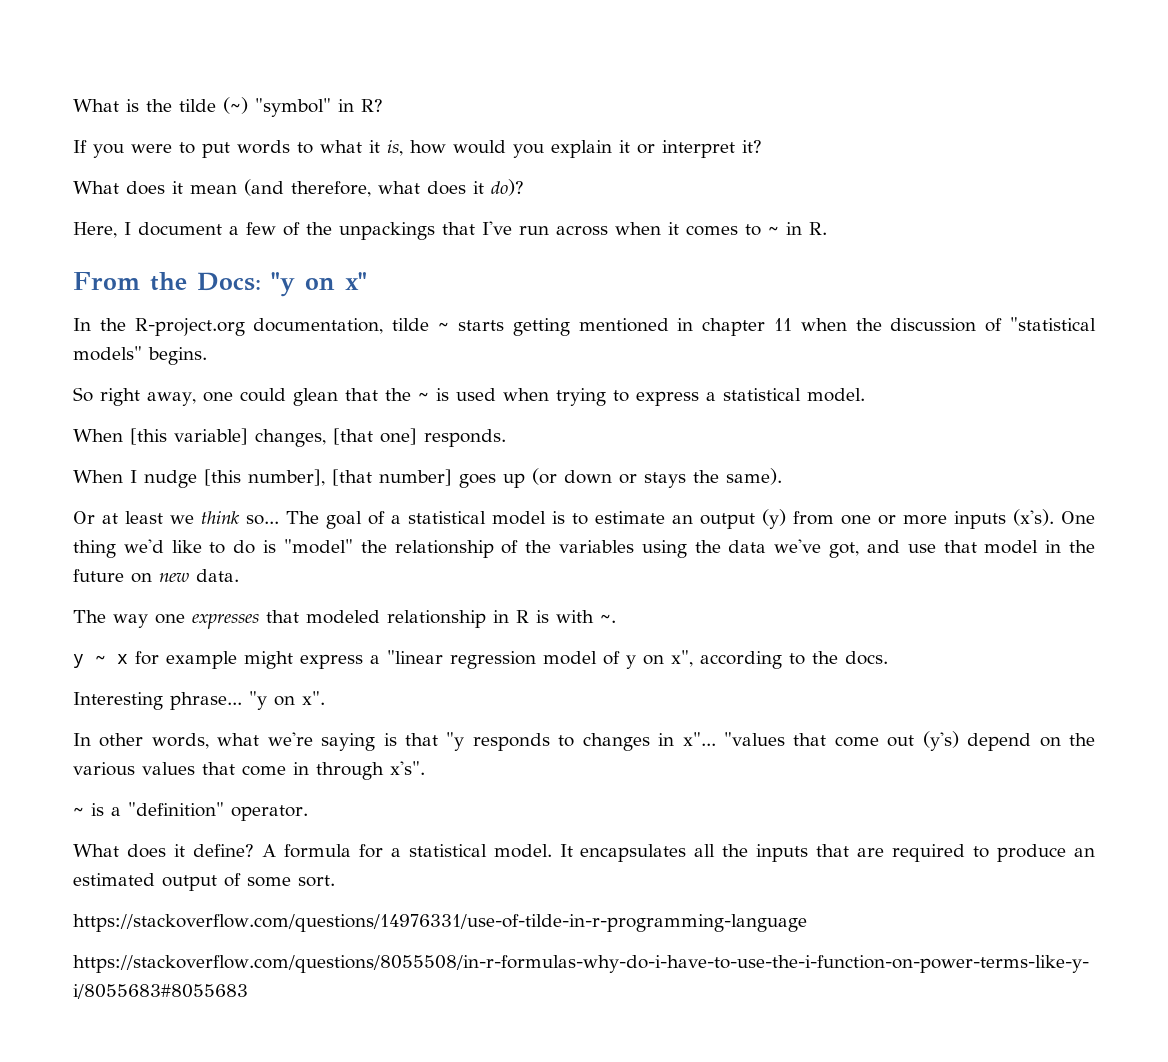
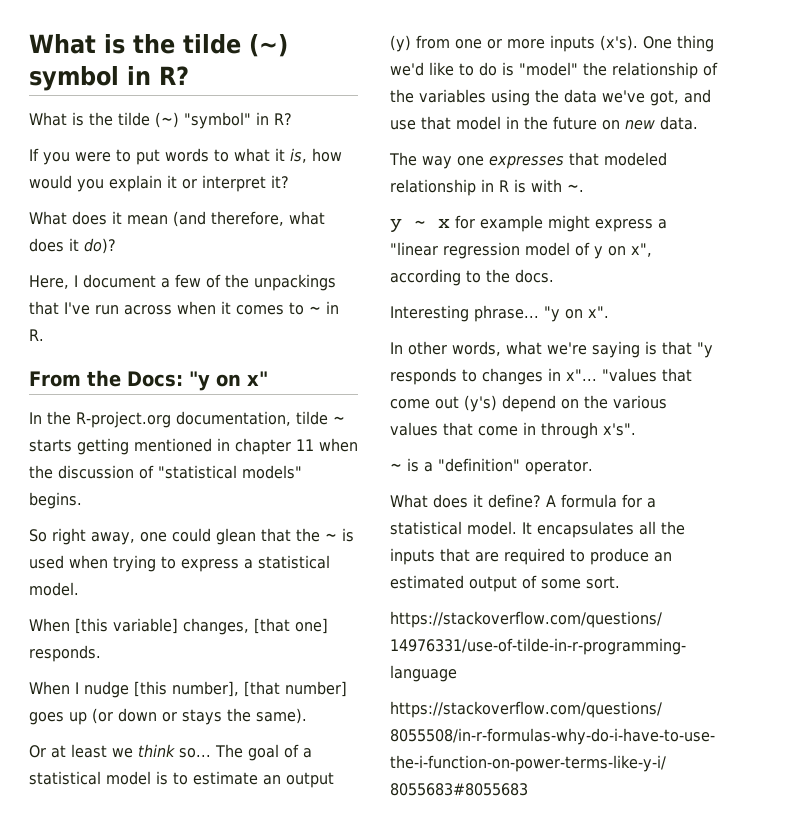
[73,97,248,114] What is the tilde (~) -> [29,34,288,57] [29,66,189,91] [29,112,179,128] What is the tilde (~) symbol in R? // What is the tilde (~)

